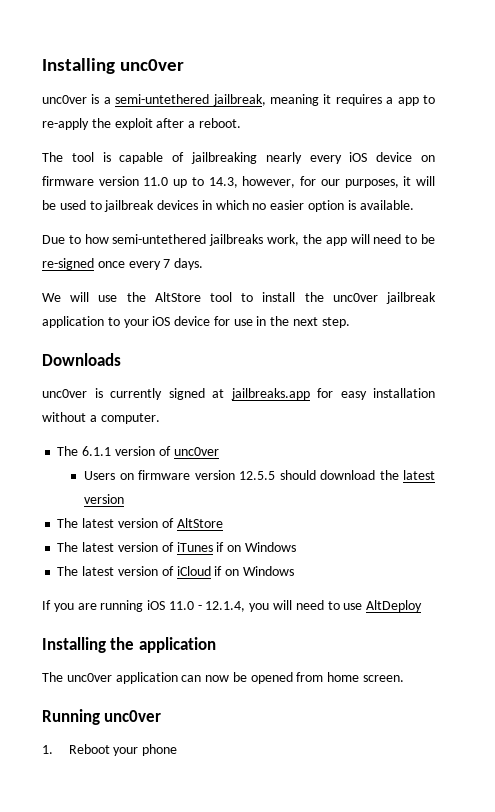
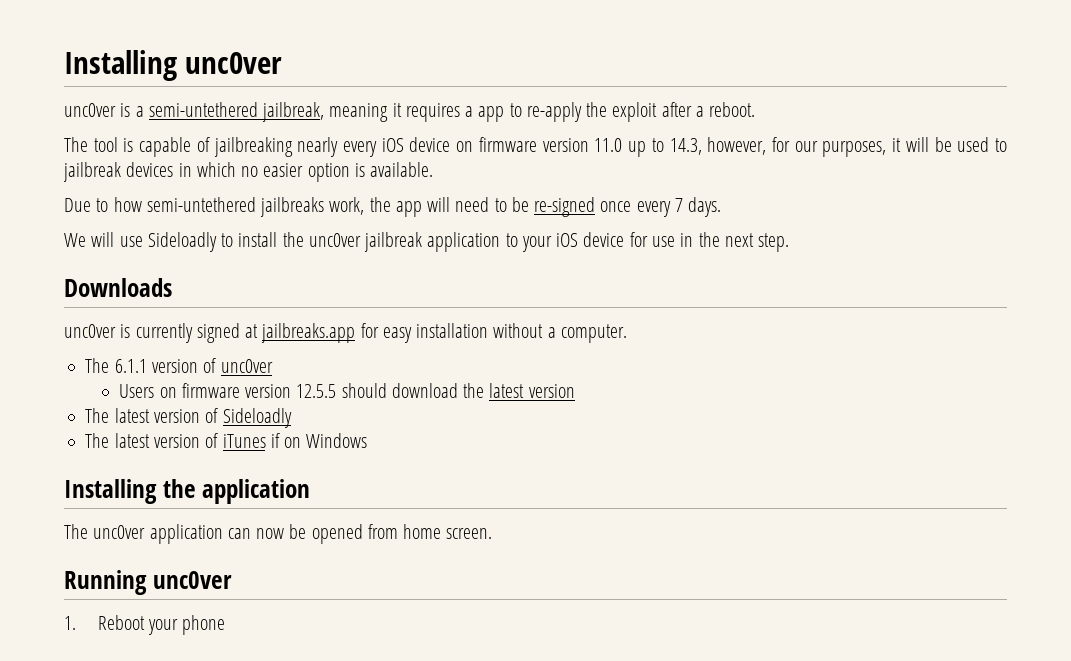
[126,292,232,302] the AltStore tool -> [147,232,217,252] Sideloadly
[176,518,223,528] AltStore -> [222,408,292,428] Sideloadly
[57,566,294,576] [42,600,423,612] // The latest version of iCloud if on Windows // If you are running iOS 11.0 - 12.1.4, you will need to use AltDeploy -> (368, 440) none

